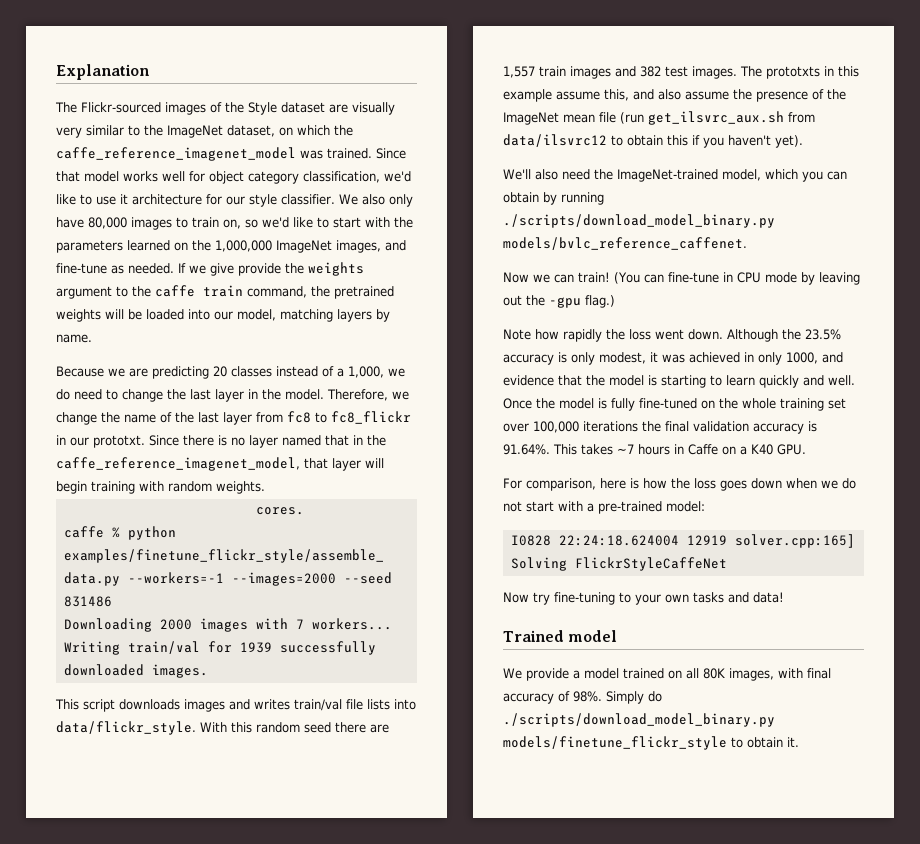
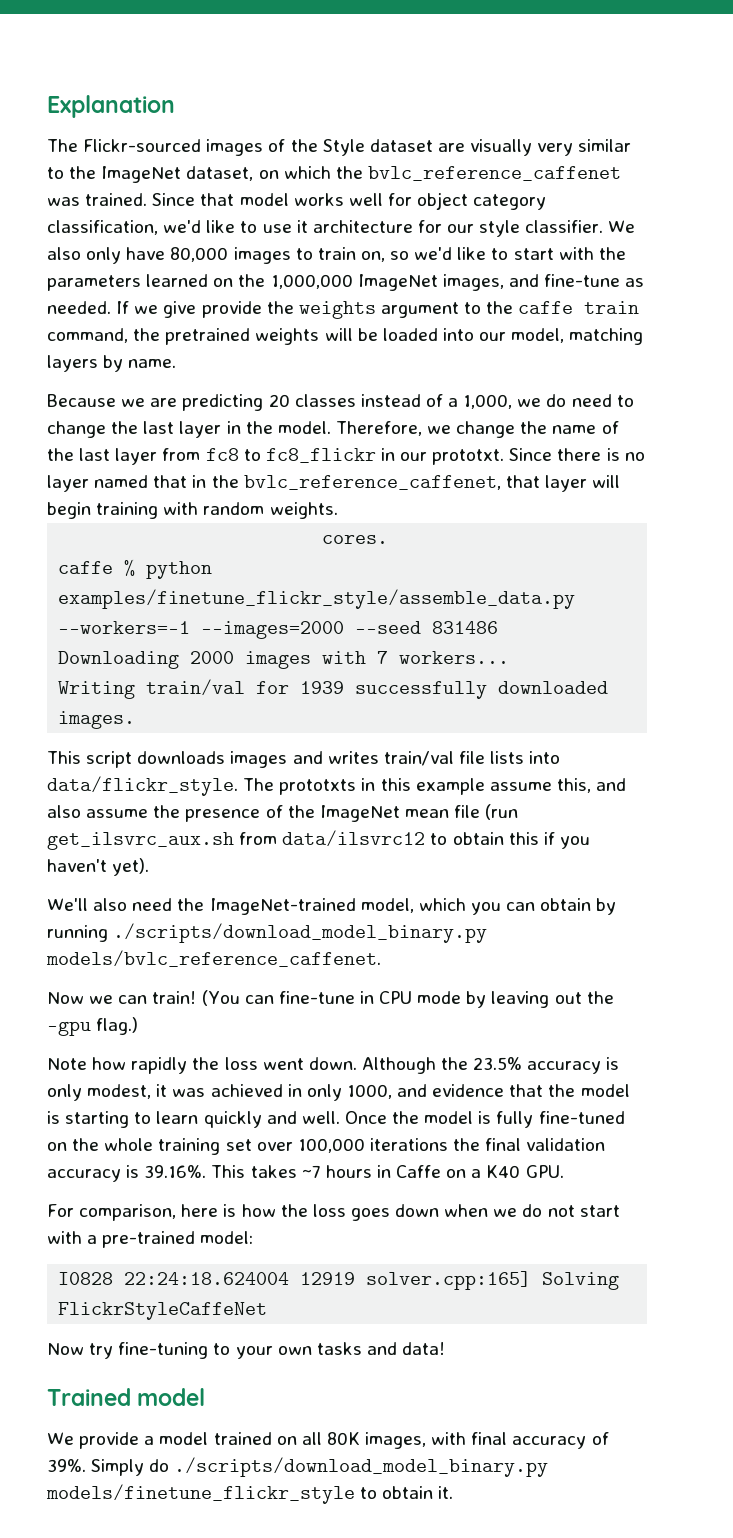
[56,147,296,161] caffe_reference_imagenet_model -> [367,166,621,181] bvlc_reference_caffenet
[56,457,300,471] caffe_reference_imagenet_model, -> [243,475,501,490] bvlc_reference_caffenet,
[200,722,389,733] [503,66,737,79] With this random seed there are 1,557 train images and 382 test images. -> (238, 786) none
[503,444,550,455] 91.64%. -> [144,1165,207,1178] 39.16%.
[573,691,602,702] 98%. -> [47,1459,86,1472] 39%.

